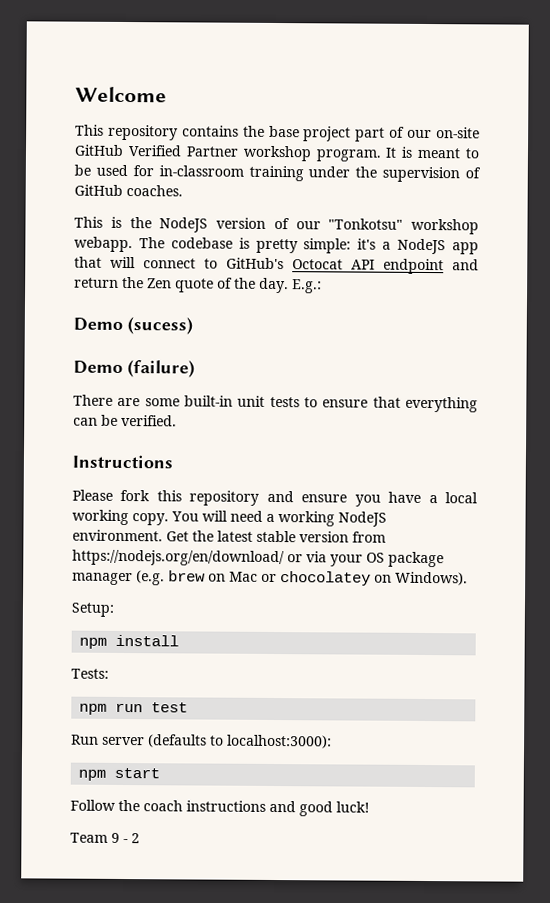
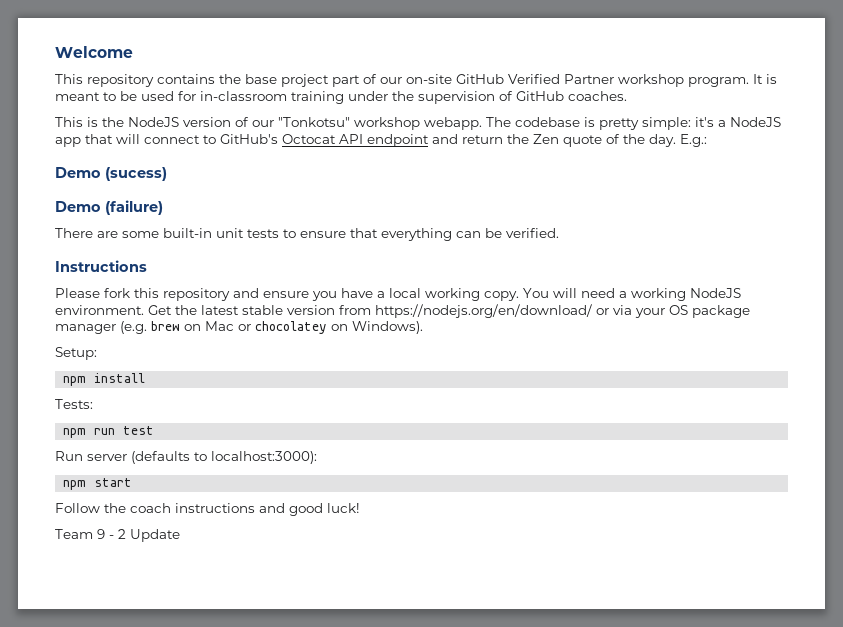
(140, 838) none -> [130,529,180,542] Update

